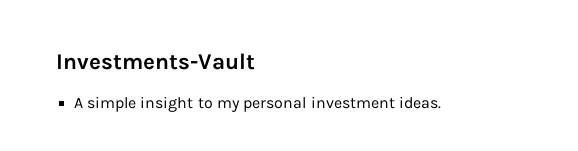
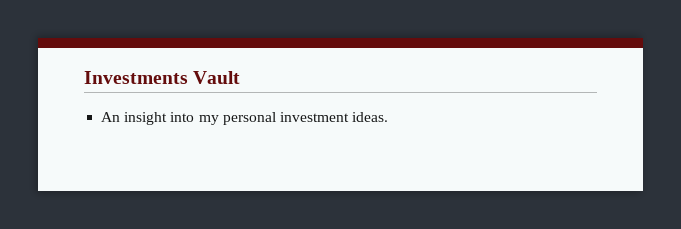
[56,53,255,70] [73,96,213,112] Investments-Vault // A simple insight to -> [84,71,241,84] [101,112,195,125] Investments Vault // An insight into

